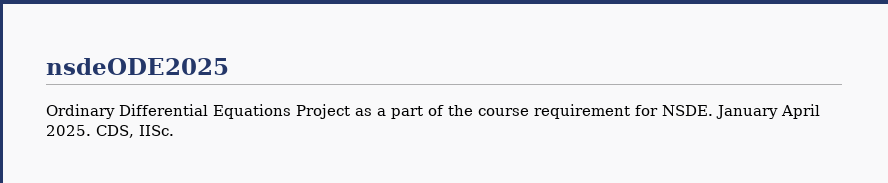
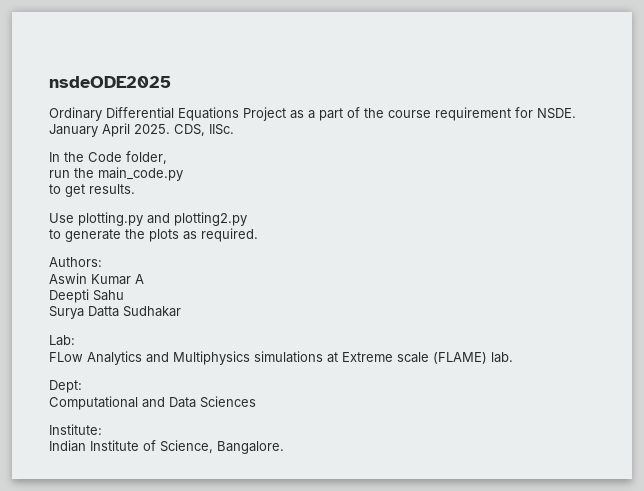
(174, 130) none -> [49,151,167,164] [49,167,183,181] [49,184,135,197] [49,212,247,226] [49,228,258,242] [49,257,102,267] [49,273,144,285] [49,289,124,303] [49,306,181,319] [49,335,75,346] [49,351,513,365] [49,380,82,393] [49,396,256,410] [49,424,102,435] [49,440,284,454] // In the Code folder, // run the main_code.py // to get results. // Use plotting.py and plotting2.py // to generate the plots as required. // Authors: // Aswin Kumar A // Deepti Sahu // Surya Datta Sudhakar // Lab: // FLow Analytics and Multiphysics simulations at Extreme scale (FLAME) lab. // Dept: // Computational and Data Sciences // Institute: // Indian Institute of Science, Bangalore.

